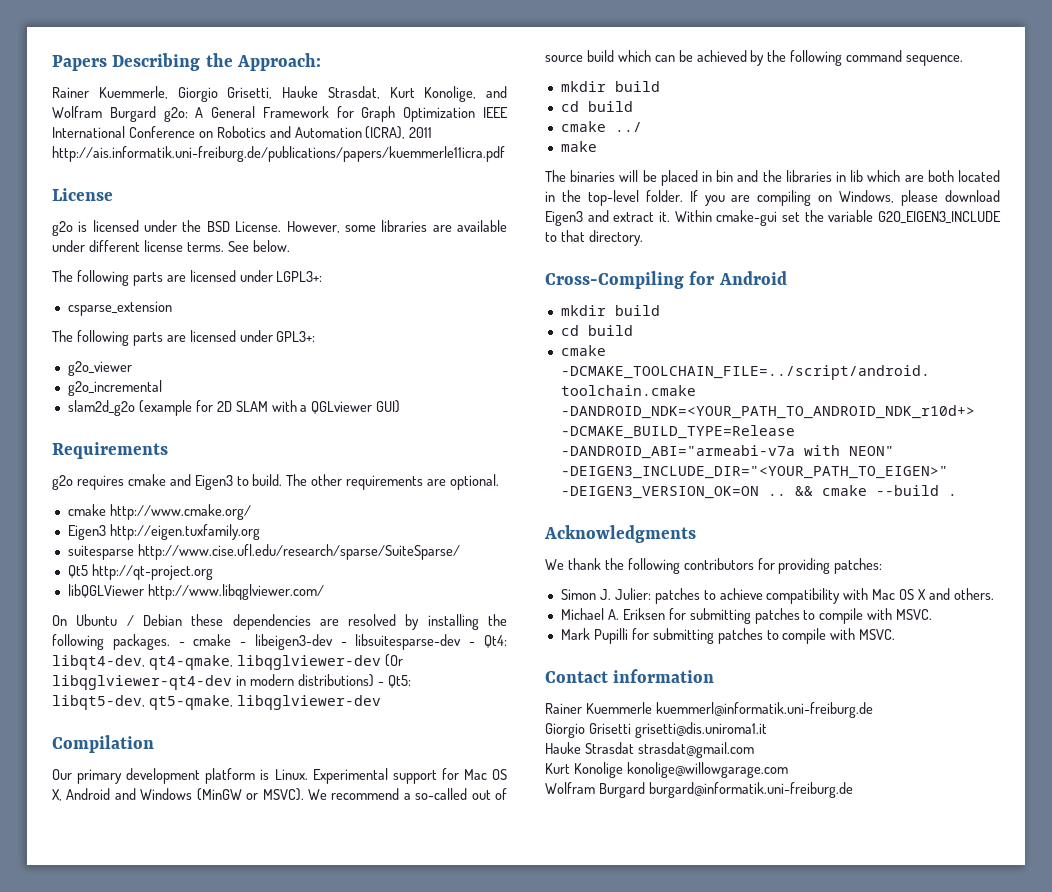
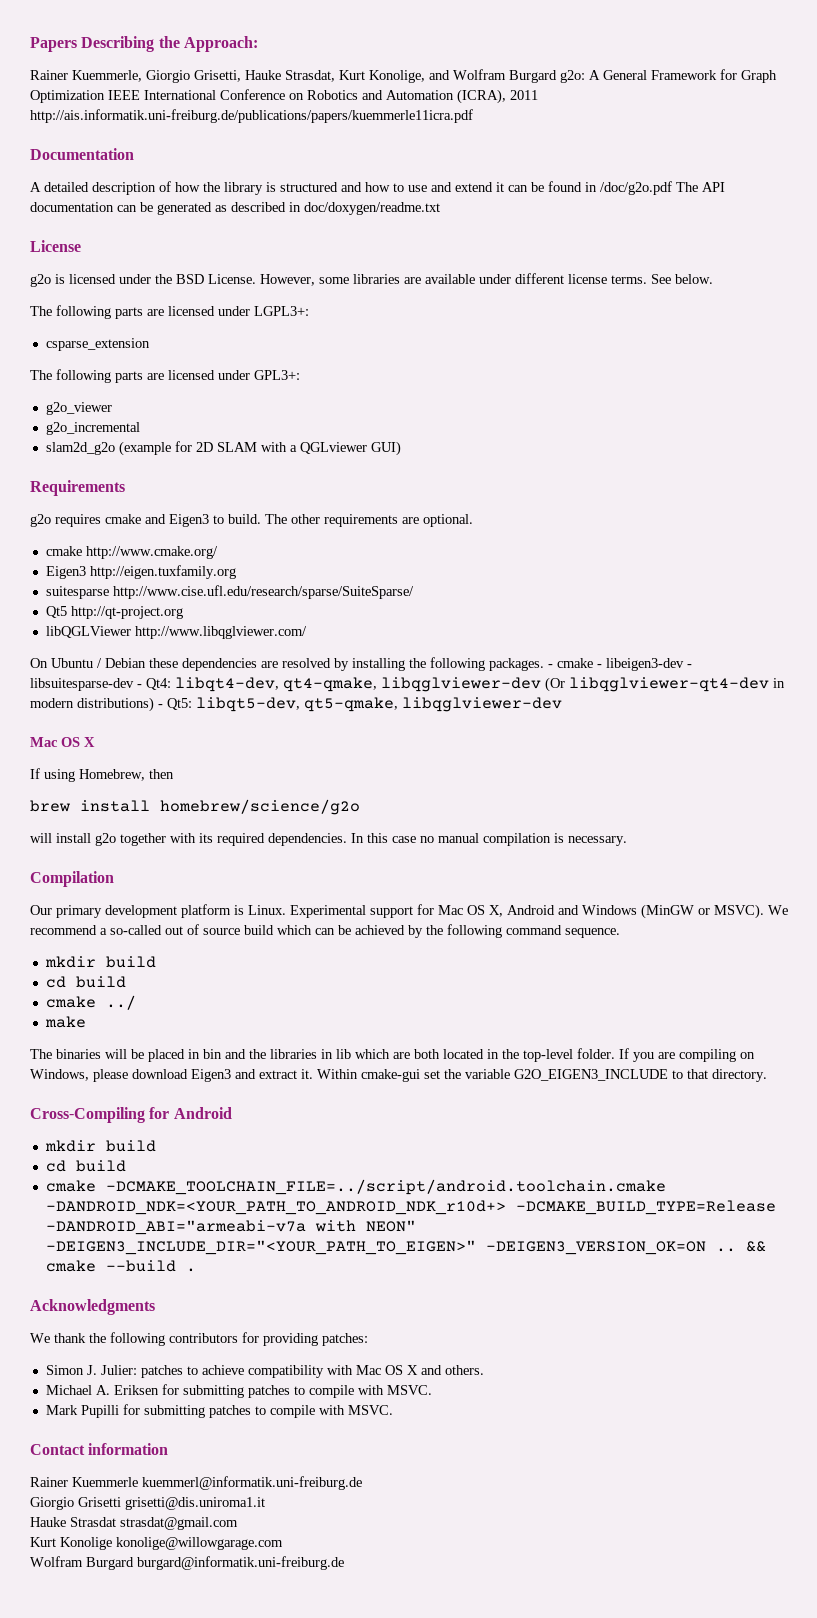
(505, 154) none -> [30,148,134,160] [30,181,725,195] [30,202,440,215] // Documentation // A detailed description of how the library is structured and how to use and extend it can be found in /doc/g2o.pdf The API documentation can be generated as described in doc/doxygen/readme.txt
(381, 702) none -> [30,737,95,747] [30,768,174,782] [30,799,360,815] [30,833,627,846] // Mac OS X // If using Homebrew, then // brew install homebrew/science/g2o // will install g2o together with its required dependencies. In this case no manual compilation is necessary.

